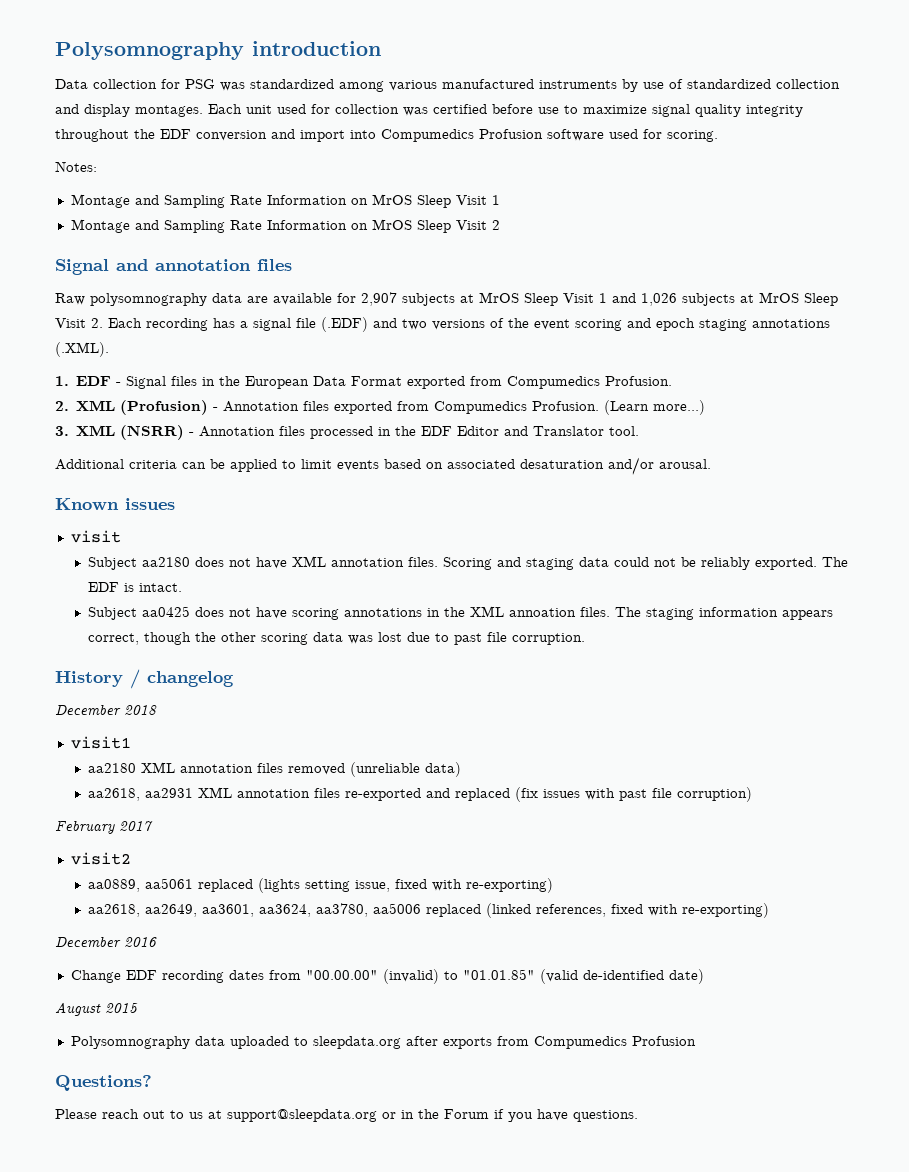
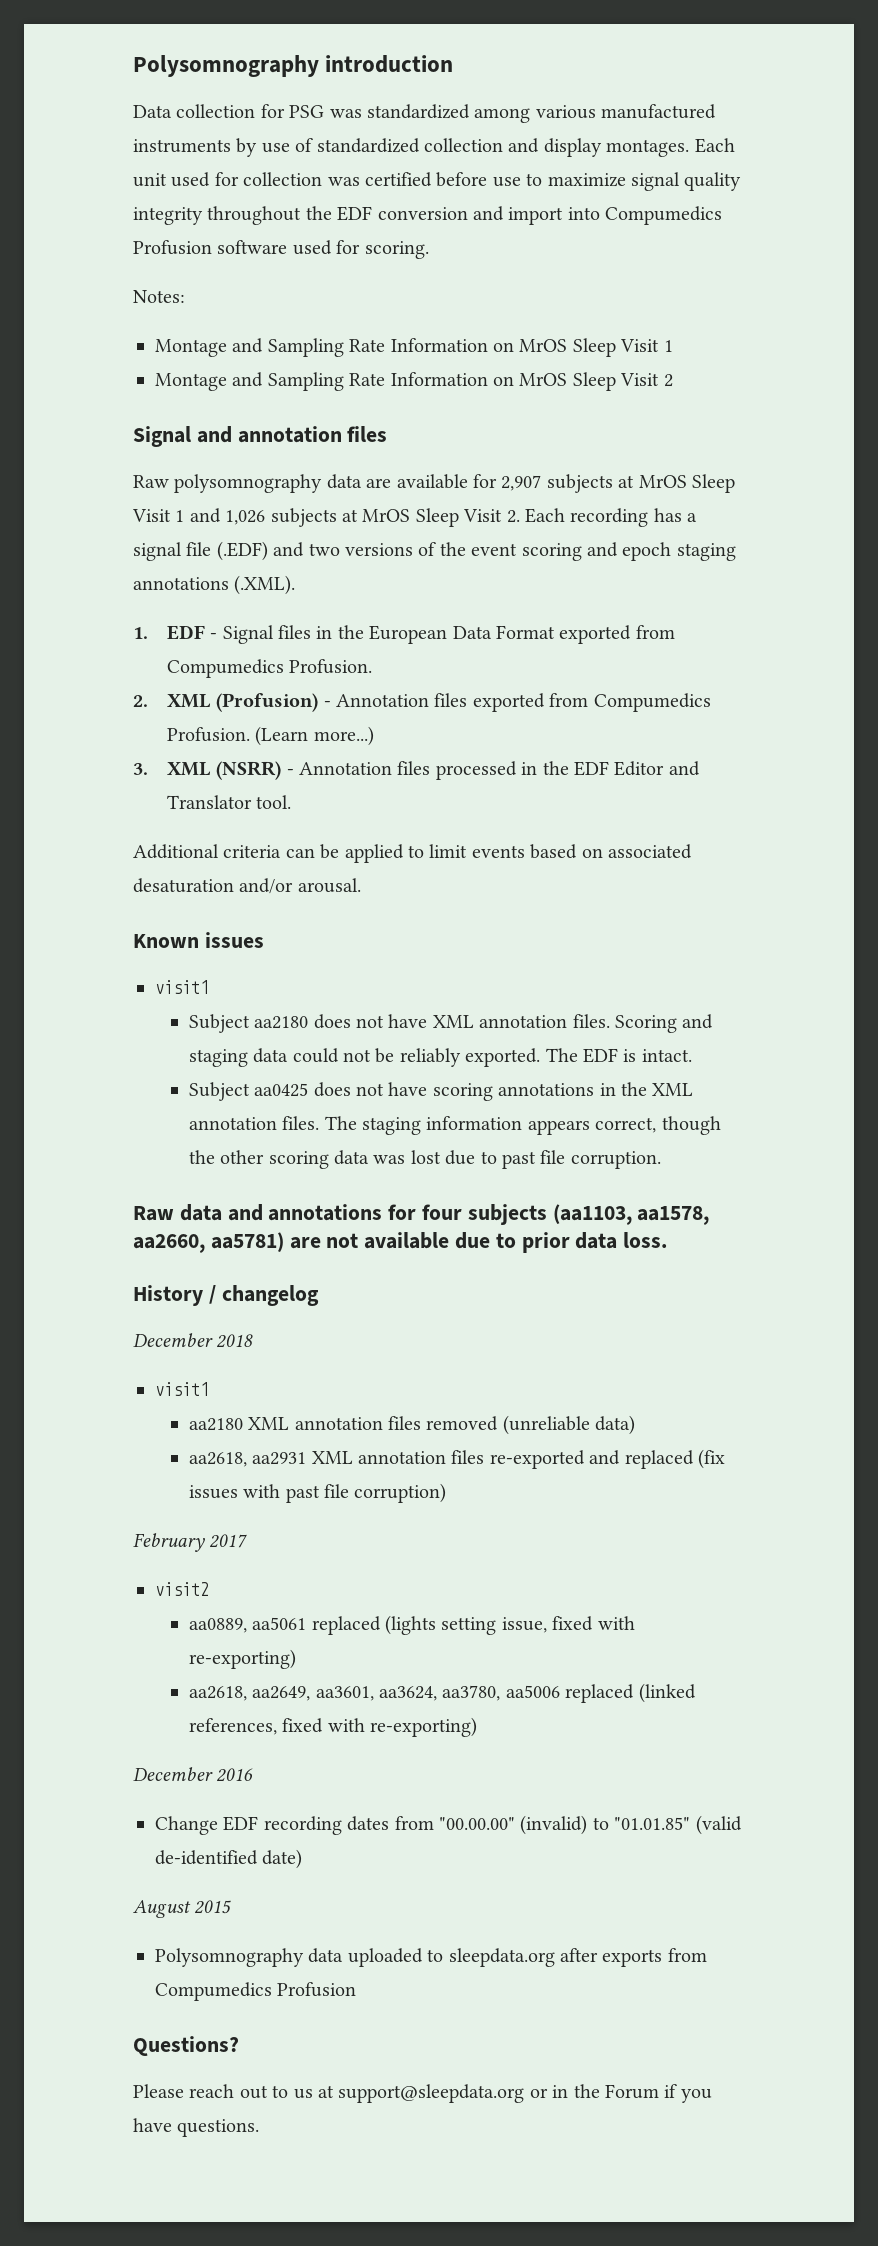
[70,530,121,543] visit -> [155,980,209,994] visit1
[508,608,576,617] annoation -> [188,1117,277,1130] annotation
(585, 639) none -> [133,1204,710,1225] [133,1232,668,1253] // Raw data and annotations for four subjects (aa1103, aa1578, aa2660, aa5781) are not available due to prior data loss.

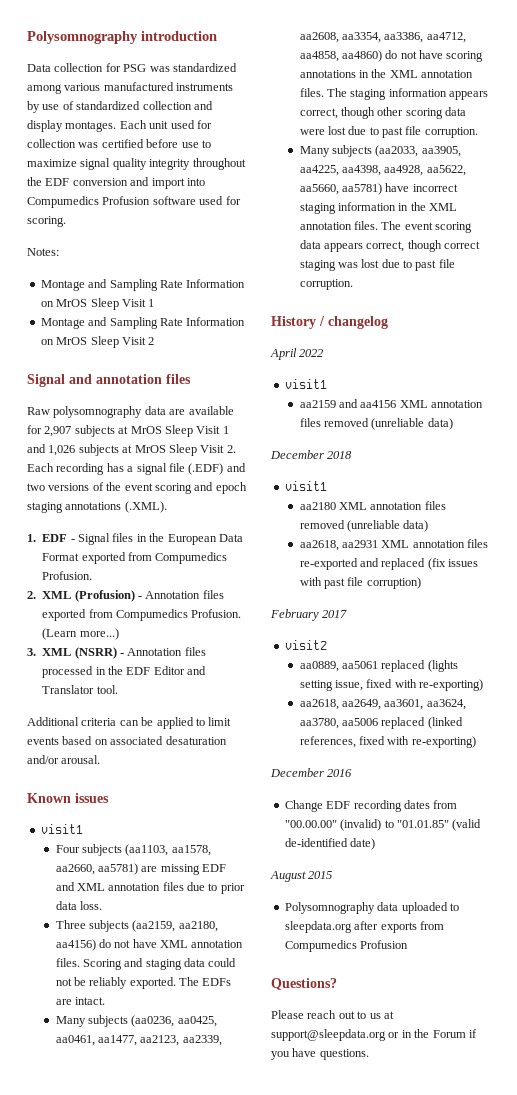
[188,1014,351,1033] Subject aa2180 does -> [55,844,211,856] [55,863,227,875] [55,882,245,894] [55,901,102,910] [55,920,218,932] [55,939,111,951] Four subjects (aa1103, aa1578, aa2660, aa5781) are missing EDF and XML annotation files due to prior data loss. // Three subjects (aa2159, aa2180, aa4156) do
[582,1048,637,1063] EDF is -> [202,978,232,986] [55,999,72,1005] EDFs are
[188,1082,351,1101] Subject aa0425 does -> [55,1015,217,1027] [55,1035,222,1046] [299,32,466,43] [299,50,398,62] Many subjects (aa0236, aa0425, aa0461, aa1477, aa2123, aa2339, aa2608, aa3354, aa3386, aa4712, aa4858, aa4860) do
[188,1150,215,1164] the -> (375, 113) none
(369, 1157) none -> [299,126,478,138] [299,145,461,157] [299,165,466,176] [299,183,458,195] [299,202,458,214] [299,221,473,233] [299,240,481,252] [299,260,336,271] were lost due to past file corruption. // Many subjects (aa2033, aa3905, aa4225, aa4398, aa4928, aa5622, aa5660, aa5781) have incorrect staging information in the XML annotation files. The event scoring data appears correct, though correct staging
[133,1204,710,1225] [133,1232,668,1253] [133,1285,319,1306] Raw data and annotations for four subjects (aa1103, aa1578, aa2660, aa5781) are not available due to prior data loss. // History / changelog -> [271,316,388,329] [270,348,324,360] [284,379,327,389] [299,399,484,408] [299,418,453,430] History / changelog // April 2022 // visit1 // aa2159 and aa4156 XML annotation files removed (unreliable data)

